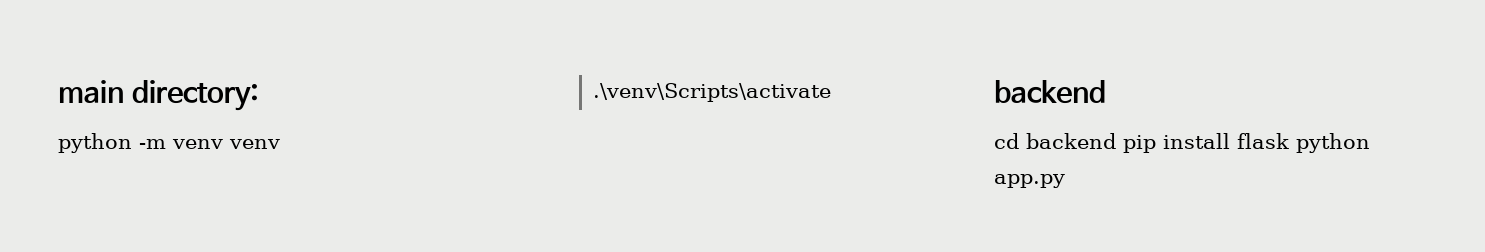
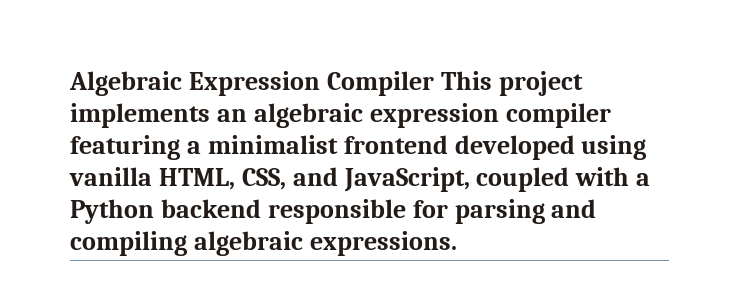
[58,80,259,111] [58,133,280,153] [593,83,832,102] [994,80,1106,104] [994,133,1370,153] [994,174,1065,188] main directory: // python -m venv venv // .\venv\Scripts\activate // backend // cd backend pip install flask python app.py -> [69,71,583,96] [70,103,611,128] [70,135,647,160] [69,167,651,192] [70,199,597,224] [70,231,457,256] Algebraic Expression Compiler This project implements an algebraic expression compiler featuring a minimalist frontend developed using vanilla HTML, CSS, and JavaScript, coupled with a Python backend responsible for parsing and compiling algebraic expressions.

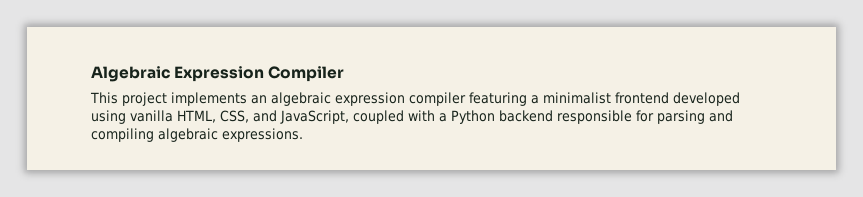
(434, 83) none -> (345, 74) //

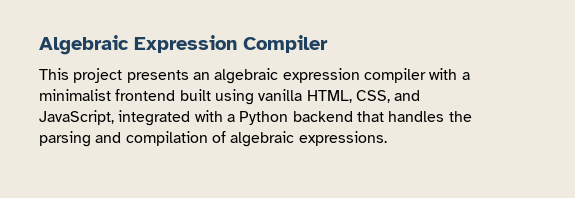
[171,92,247,106] implements -> [126,70,189,83] presents
[469,92,527,106] featuring -> [429,68,458,80] with
[673,92,740,106] developed -> [179,89,211,101] built
[353,110,404,124] coupled -> [118,110,191,126] integrated
[557,110,733,124] [91,128,154,142] responsible for parsing and compiling -> [356,111,472,122] [39,131,226,147] that handles the parsing and compilation of

